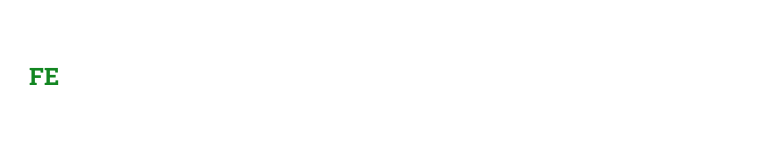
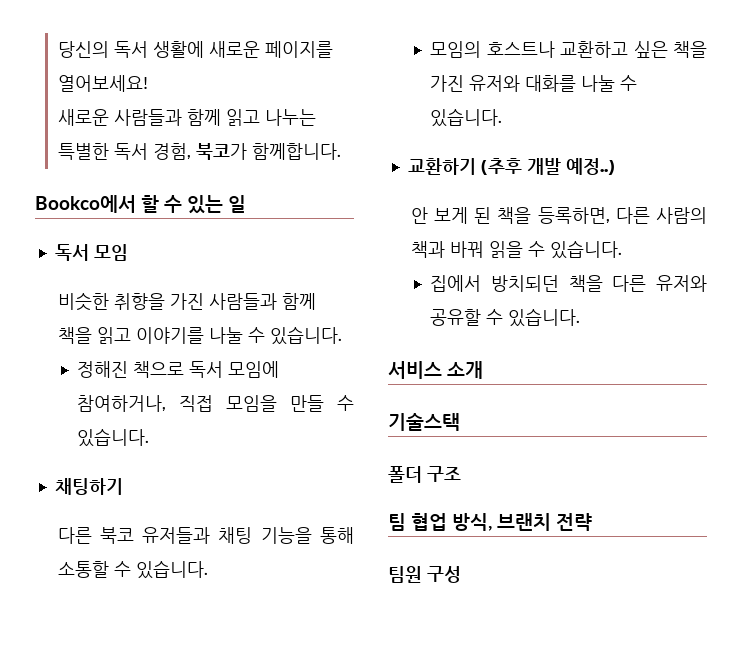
[29,67,59,85] FE -> [57,41,333,58] [57,75,148,92] [57,109,316,126] [57,143,341,160] [35,195,246,214] [54,244,128,261] [57,292,316,311] [57,326,342,345] [77,361,280,378] [77,395,355,412] [77,428,150,447] [54,478,123,495] [57,527,354,544] [57,560,208,579] [430,41,707,58] [430,75,638,92] [430,108,503,127] [407,158,615,175] [410,207,707,224] [410,240,622,259] [430,275,707,292] [430,308,581,327] [388,361,483,379] [388,413,460,431] [388,466,461,483] [388,513,592,531] [388,566,461,583] 당신의 독서 생활에 새로운 페이지를 열어보세요! // 새로운 사람들과 함께 읽고 나누는 특별한 독서 경험, 북코가 함께합니다. // Bookco에서 할 수 있는 일 // 독서 모임 // 비슷한 취향을 가진 사람들과 함께 책을 읽고 이야기를 나눌 수 있습니다. // 정해진 책으로 독서 모임에 참여하거나, 직접 모임을 만들 수 있습니다. // 채팅하기 // 다른 북코 유저들과 채팅 기능을 통해 소통할 수 있습니다. // 모임의 호스트나 교환하고 싶은 책을 가진 유저와 대화를 나눌 수 있습니다. // 교환하기 (추후 개발 예정..) // 안 보게 된 책을 등록하면, 다른 사람의 책과 바꿔 읽을 수 있습니다. // 집에서 방치되던 책을 다른 유저와 공유할 수 있습니다. // 서비스 소개 // 기술스택 // 폴더 구조 // 팀 협업 방식, 브랜치 전략 // 팀원 구성

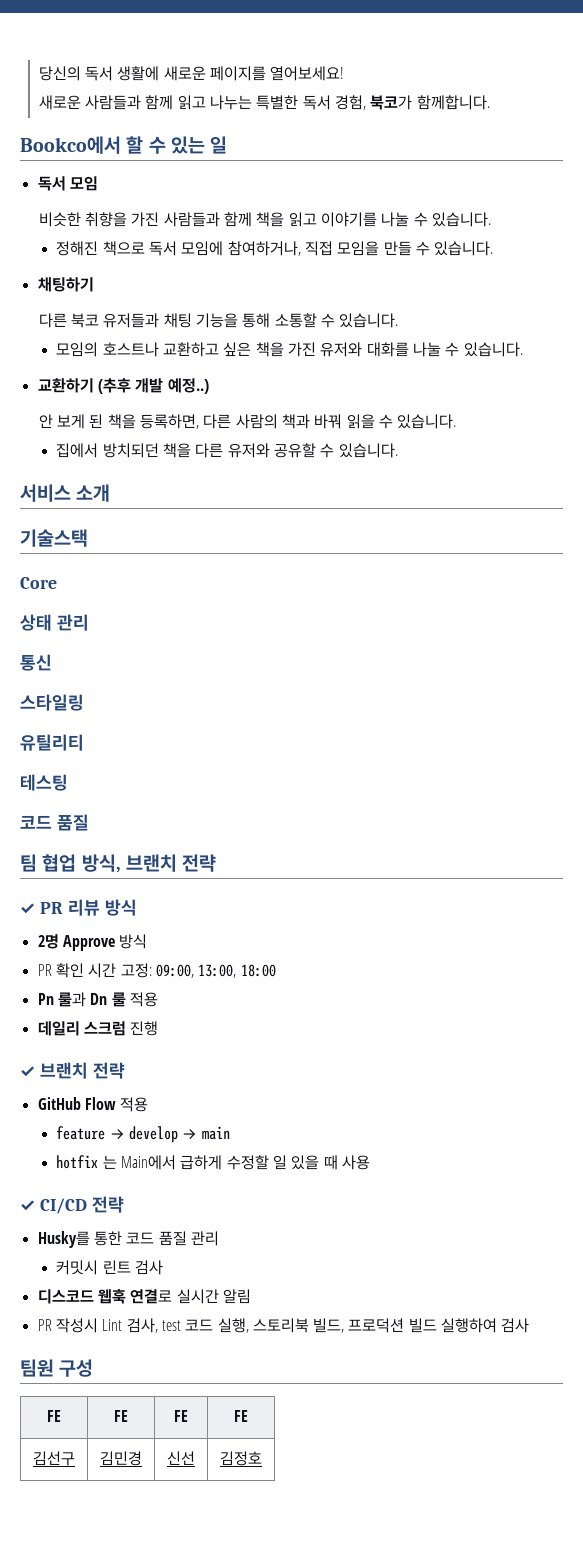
[388,466,461,483] 폴더 구조 -> [20,577,57,589] [20,614,89,631] [20,654,52,671] [20,694,84,711] [20,734,84,751] [20,774,68,791] [20,814,89,831] Core // 상태 관리 // 통신 // 스타일링 // 유틸리티 // 테스팅 // 코드 품질
[388,566,461,583] 팀원 구성 -> [20,899,137,916] [37,934,148,951] [37,963,276,978] [37,992,158,1007] [37,1021,159,1036] [20,1062,125,1079] [37,1097,149,1112] [56,1126,230,1143] [56,1155,370,1170] [20,1196,124,1214] [37,1231,219,1248] [56,1260,163,1275] [37,1289,251,1304] [37,1318,530,1333] [20,1359,94,1377] [47,1410,61,1422] [114,1410,128,1422] [174,1410,188,1422] [234,1410,248,1422] [33,1451,75,1466] [100,1451,142,1466] [167,1451,195,1465] [220,1451,262,1466] ✓ PR 리뷰 방식 // 2명 Approve 방식 // PR 확인 시간 고정: 09:00, 13:00, 18:00 // Pn 룰과 Dn 룰 적용 // 데일리 스크럼 진행 // ✓ 브랜치 전략 // GitHub Flow 적용 // feature → develop → main // hotfix 는 Main에서 급하게 수정할 일 있을 때 사용 // ✓ CI/CD 전략 // Husky를 통한 코드 품질 관리 // 커밋시 린트 검사 // 디스코드 웹훅 연결로 실시간 알림 // PR 작성시 Lint 검사, test 코드 실행, 스토리북 빌드, 프로덕션 빌드 실행하여 검사 // 팀원 구성 // FE | FE | FE | FE // 김선구 | 김민경 | 신선 | 김정호

